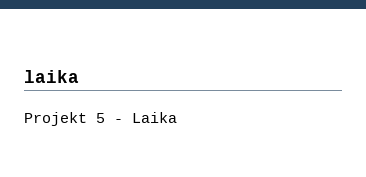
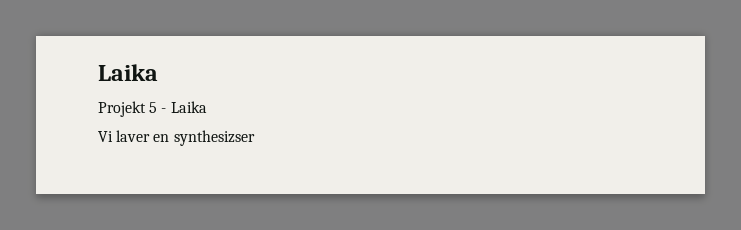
[24,70,79,83] laika -> [98,64,158,81] Laika
(177, 117) none -> [98,130,255,146] // Vi laver en synthesizser

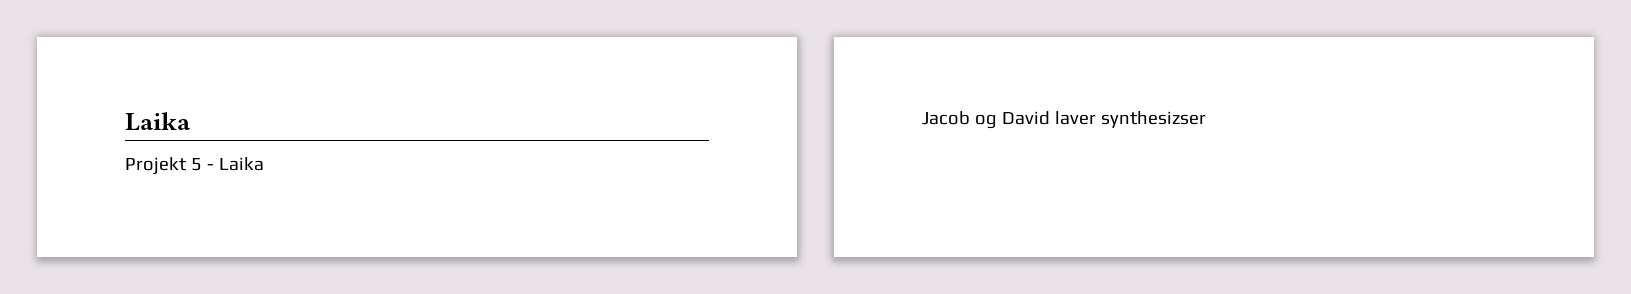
[98,130,170,142] Vi laver en -> [922,111,1096,129] Jacob og David laver

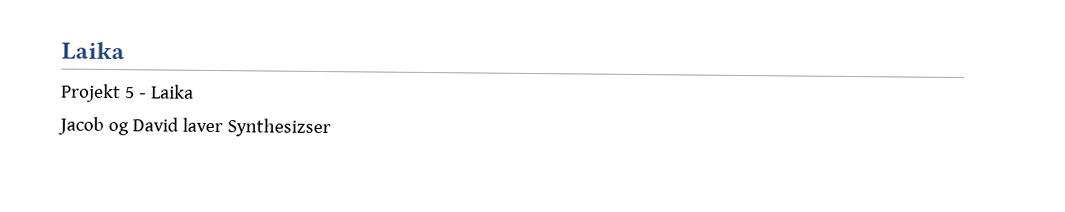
[1100,111,1206,128] synthesizser -> [226,118,331,138] Synthesizser

